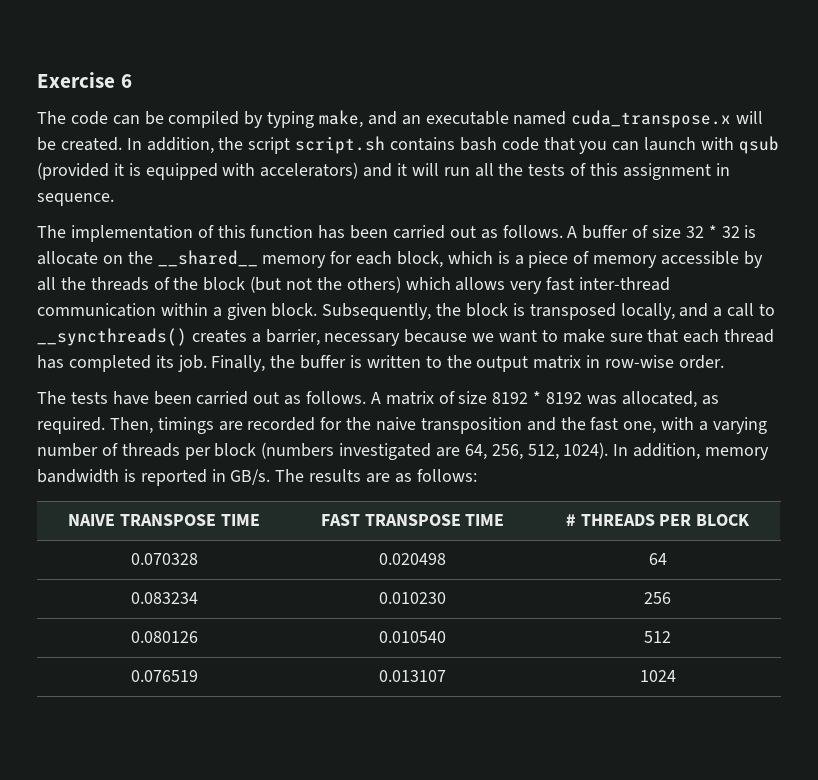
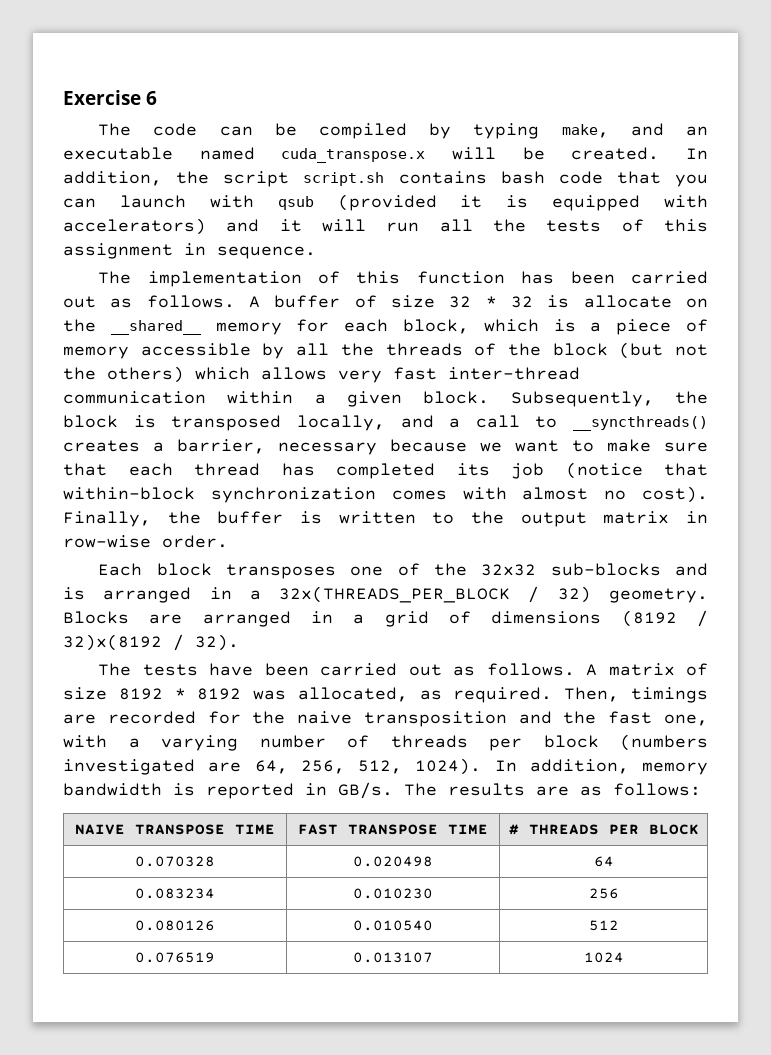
[177,355,207,372] job. -> [511,462,708,479] [63,486,708,503] job (notice that within-block synchronization comes with almost no cost).
(724, 362) none -> [98,563,709,579] [63,586,708,603] [63,610,708,627] [63,634,239,651] // Each block transposes one of the 32x32 sub-blocks and is arranged in a 32x(THREADS_PER_BLOCK / 32) geometry. Blocks are arranged in a grid of dimensions (8192 / 32)x(8192 / 32).

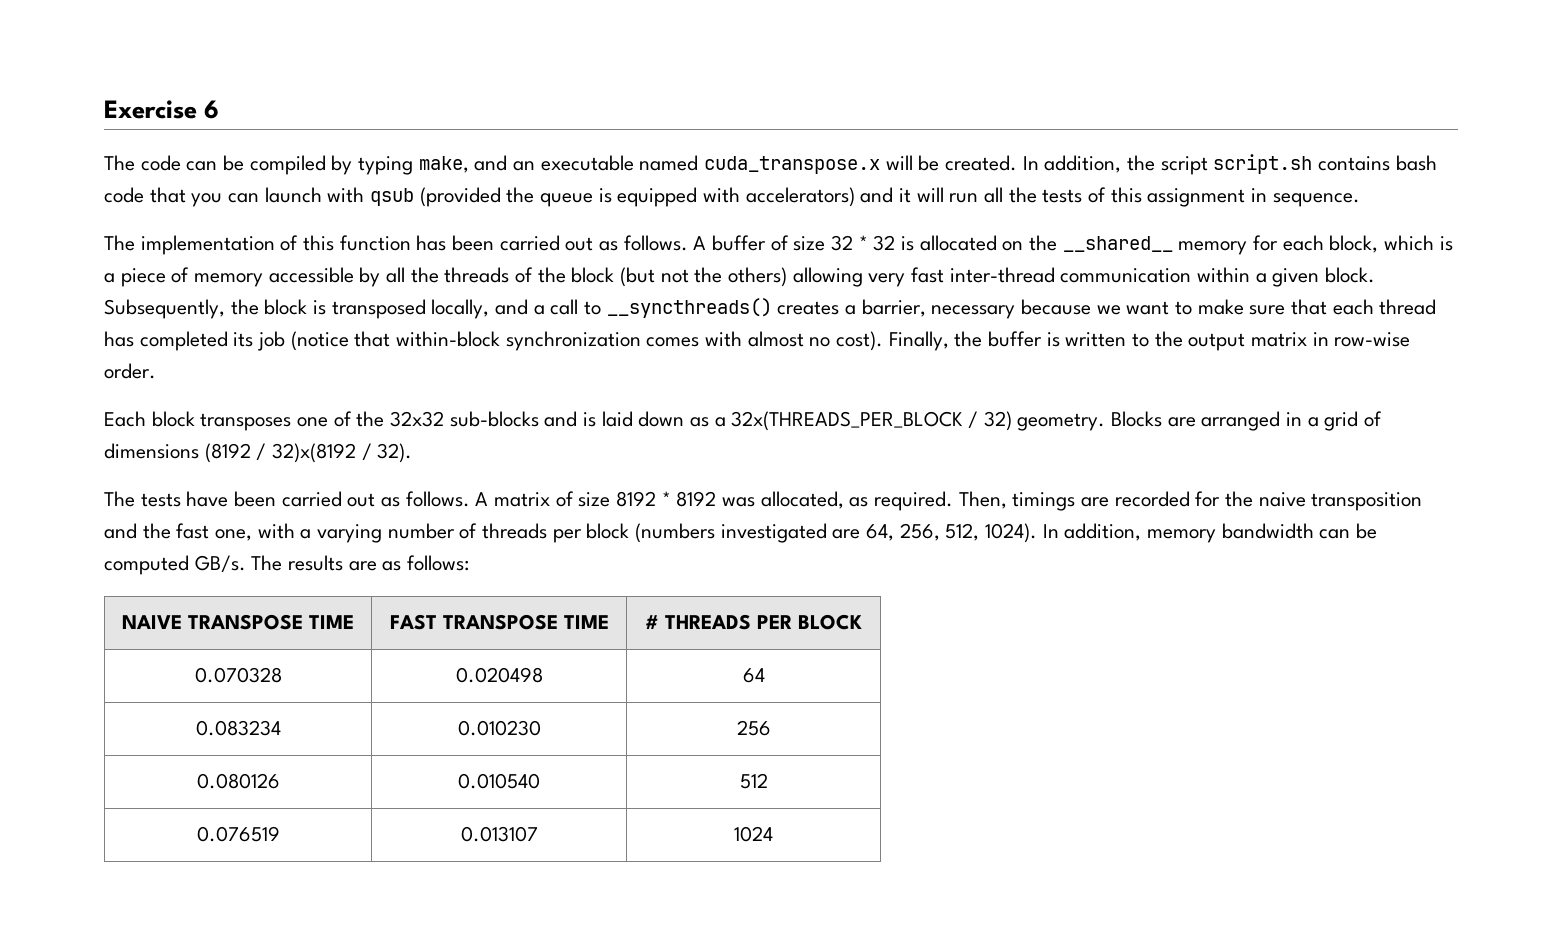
[460,195,483,208] it -> [506,187,594,207] the queue
[583,295,672,308] allocate -> [919,235,997,251] allocated
[195,367,327,380] which allows -> [792,267,863,287] allowing
[103,587,232,603] arranged in -> [601,411,710,427] laid down as
[173,783,327,799] is reported in -> [1319,523,1378,539] [104,555,189,575] can be computed

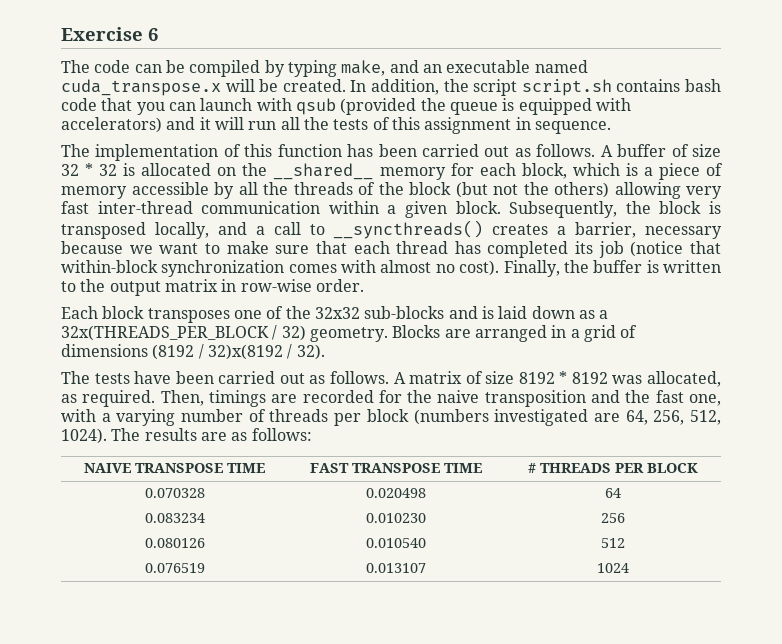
[1042,523,1378,543] [104,555,246,575] In addition, memory bandwidth can be computed GB/s. -> (107, 436) none

